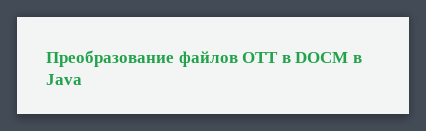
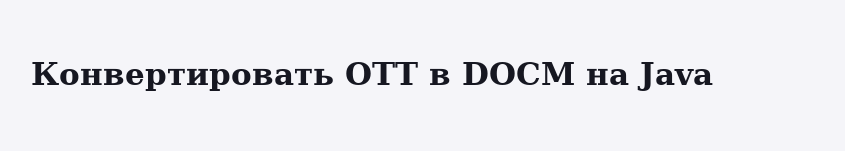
[46,50,238,67] Преобразование файлов -> [31,62,334,91] Конвертировать
[352,55,362,63] в -> [585,68,629,85] на

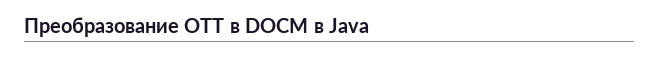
[31,62,334,91] Конвертировать -> [24,17,179,37] Преобразование
[585,68,629,85] на -> [313,22,324,33] в

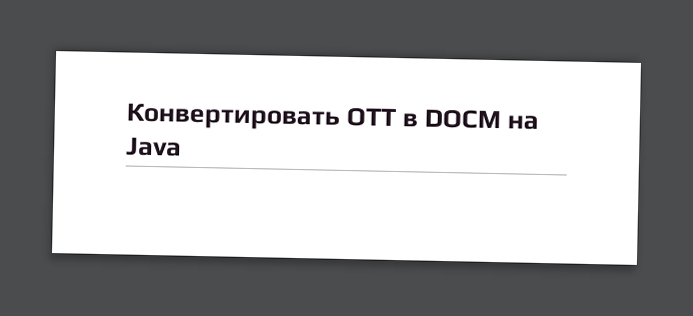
[24,17,179,37] Преобразование -> [126,103,341,131] Конвертировать
[313,22,324,33] в -> [507,115,540,130] на

